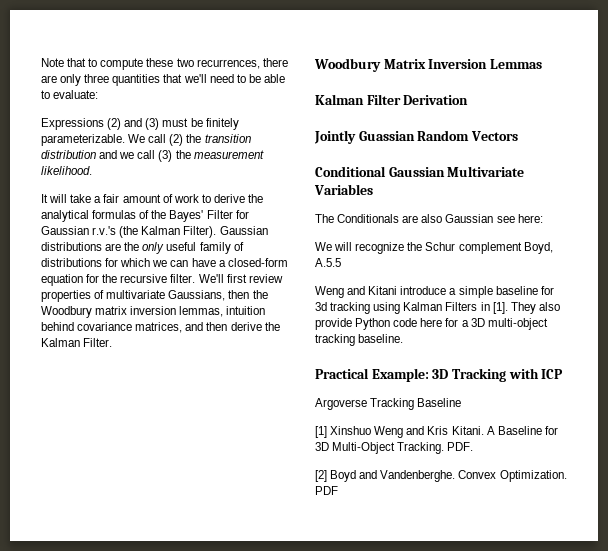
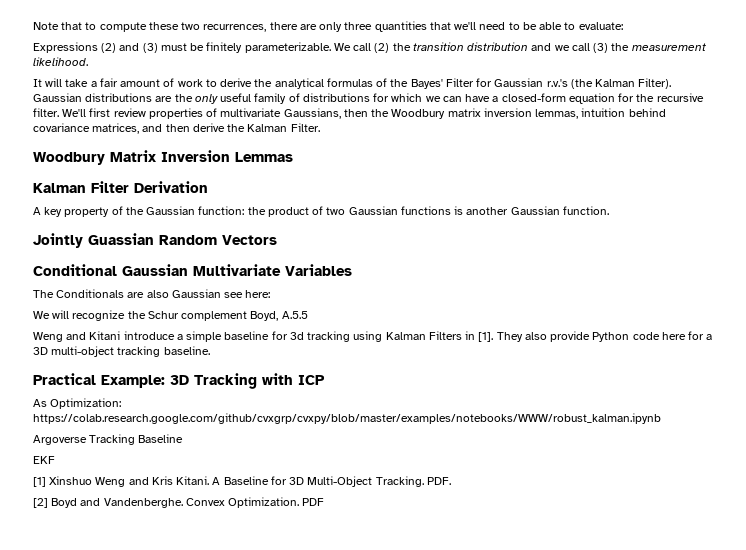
(469, 100) none -> [33,206,609,217] // A key property of the Gaussian function: the product of two Gaussian functions is another Gaussian function.
(564, 374) none -> [33,398,122,409] [33,413,661,424] // As Optimization: https://colab.research.google.com/github/cvxgrp/cvxpy/blob/master/examples/notebooks/WWW/robust_kalman.ipynb
(462, 402) none -> [33,456,55,464] // EKF

